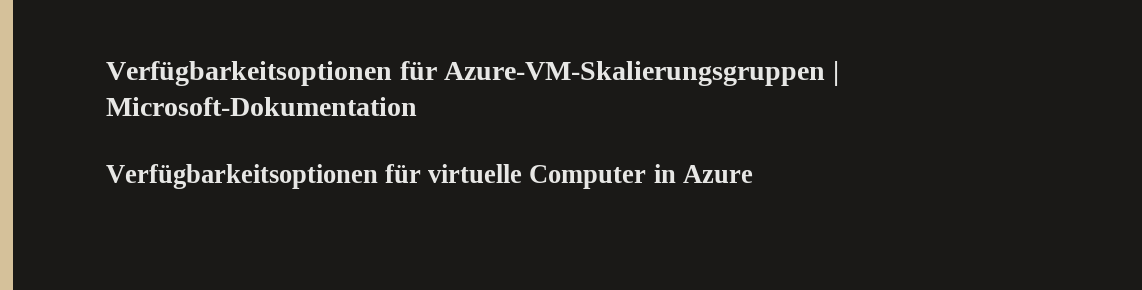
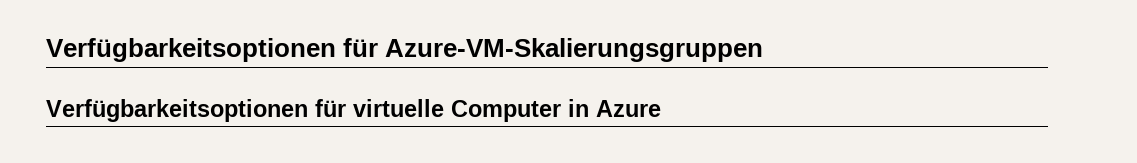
[832,61,839,86] [106,97,417,116] | Microsoft-Dokumentation -> (764, 50) none

